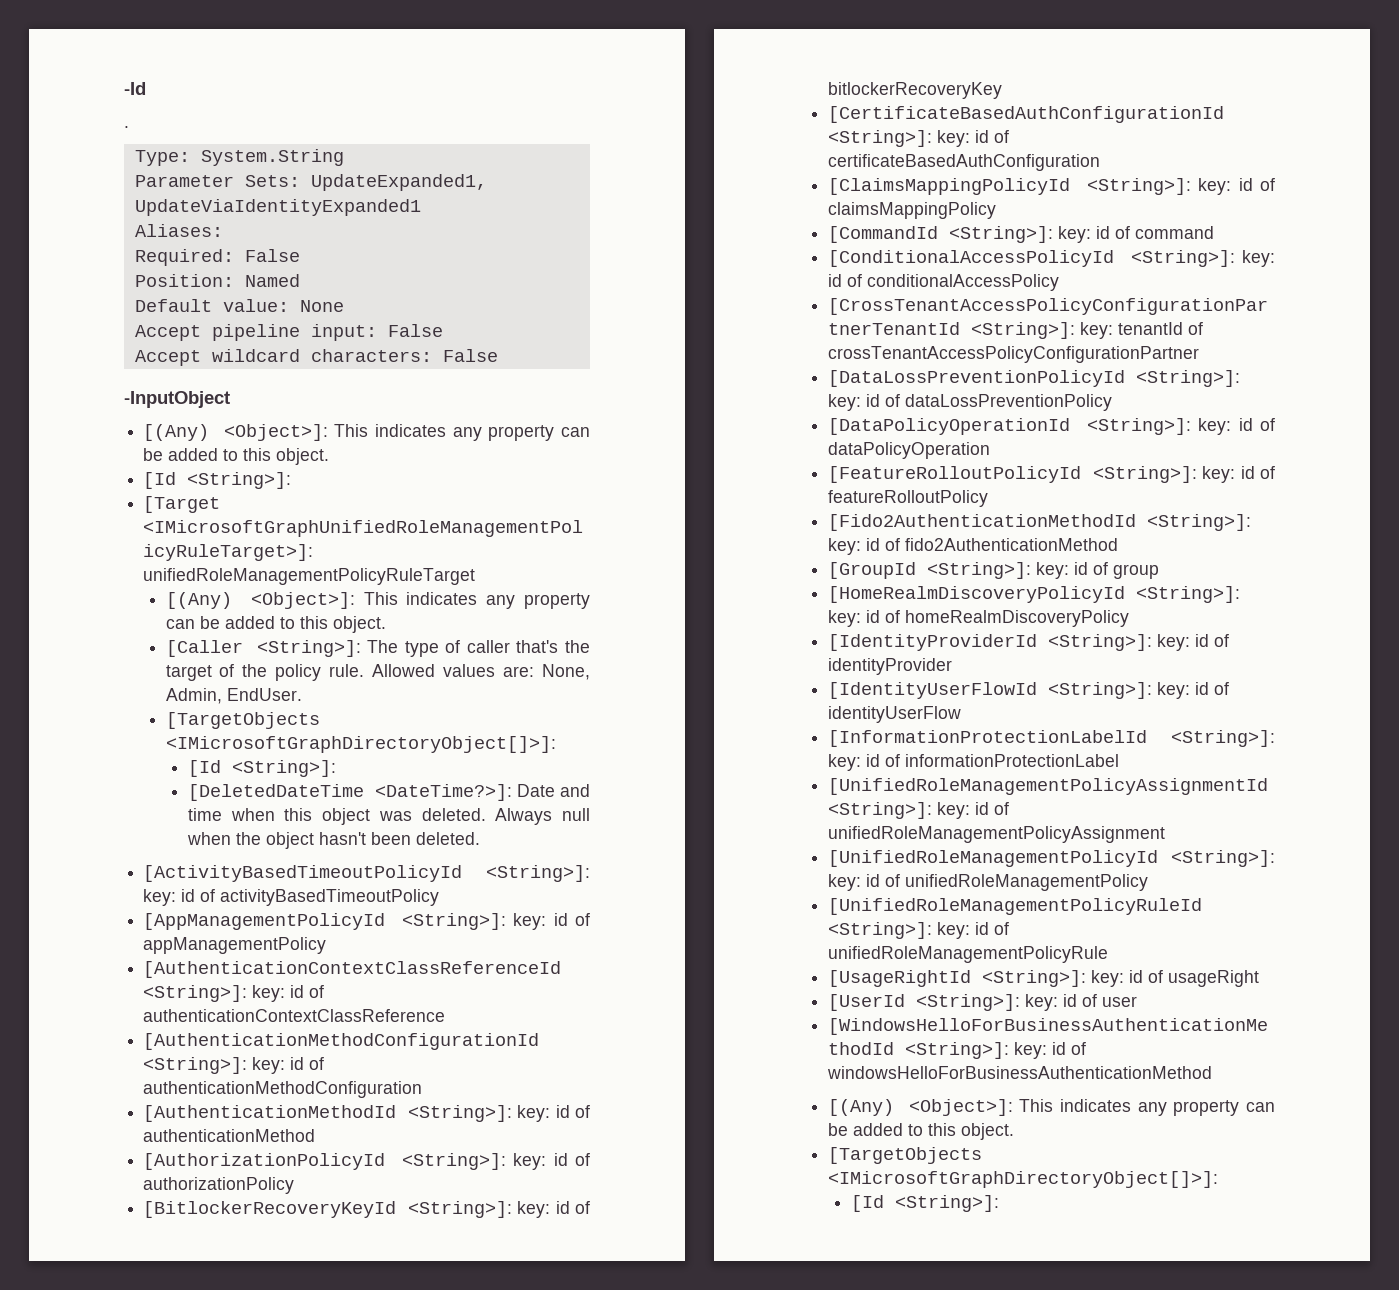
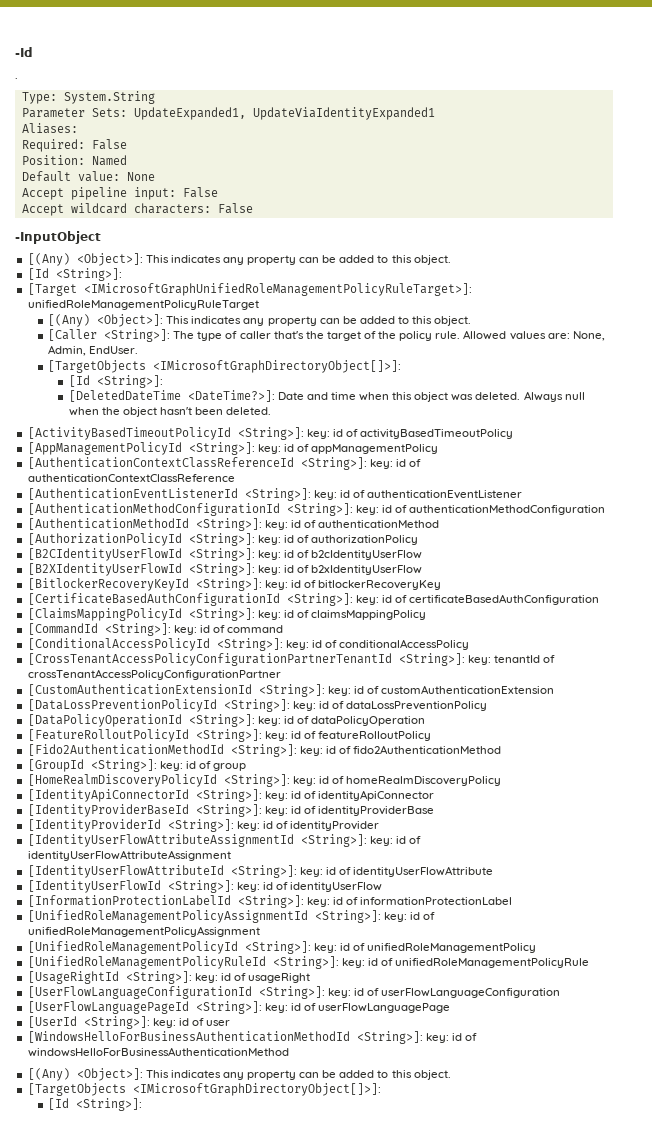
(446, 1015) none -> [27,488,523,501] // [AuthenticationEventListenerId <String>]: key: id of authenticationEventListener
(295, 1185) none -> [27,548,423,561] [27,563,423,576] // [B2CIdentityUserFlowId <String>]: key: id of b2cIdentityUserFlow // [B2XIdentityUserFlowId <String>]: key: id of b2xIdentityUserFlow
(1200, 354) none -> [27,684,555,697] // [CustomAuthenticationExtensionId <String>]: key: id of customAuthenticationExtension
(1130, 618) none -> [27,789,435,802] [27,804,435,817] // [IdentityApiConnectorId <String>]: key: id of identityApiConnector // [IdentityProviderBaseId <String>]: key: id of identityProviderBase
(953, 666) none -> [27,834,421,847] [27,850,231,861] [27,865,494,878] // [IdentityUserFlowAttributeAssignmentId <String>]: key: id of identityUserFlowAttributeAssignment // [IdentityUserFlowAttributeId <String>]: key: id of identityUserFlowAttribute
(1260, 978) none -> [27,986,561,999] [27,1001,451,1014] // [UserFlowLanguageConfigurationId <String>]: key: id of userFlowLanguageConfiguration // [UserFlowLanguagePageId <String>]: key: id of userFlowLanguagePage

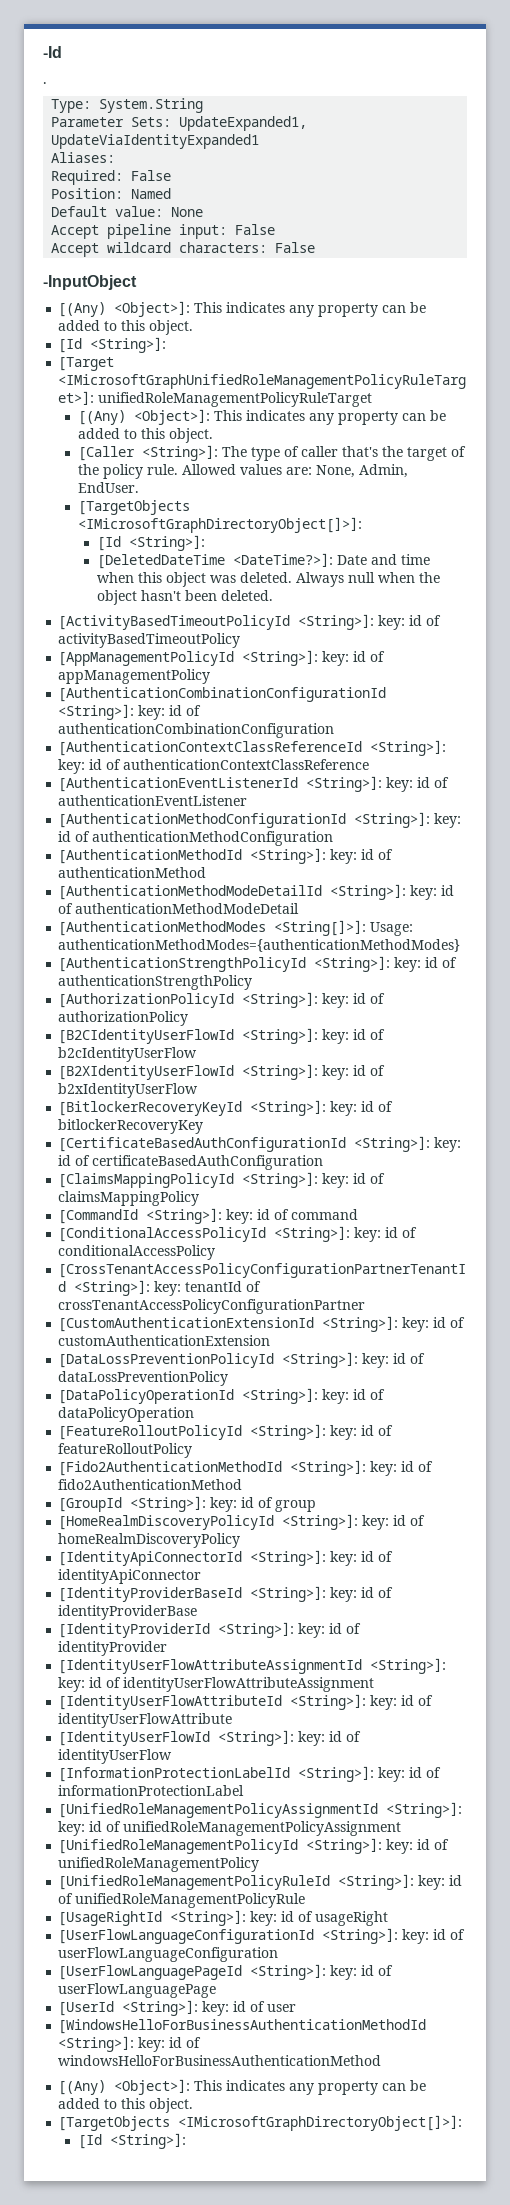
(439, 449) none -> [58,687,387,702] [58,704,202,720] [58,723,335,738] // [AuthenticationCombinationConfigurationId <String>]: key: id of authenticationCombinationConfiguration
(440, 524) none -> [58,884,455,900] [58,903,300,914] [58,920,414,936] [58,939,461,952] [58,956,458,972] [58,975,253,990] // [AuthenticationMethodModeDetailId <String>]: key: id of authenticationMethodModeDetail // [AuthenticationMethodModes <String[]>]: Usage: authenticationMethodModes={authenticationMethodModes} // [AuthenticationStrengthPolicyId <String>]: key: id of authenticationStrengthPolicy

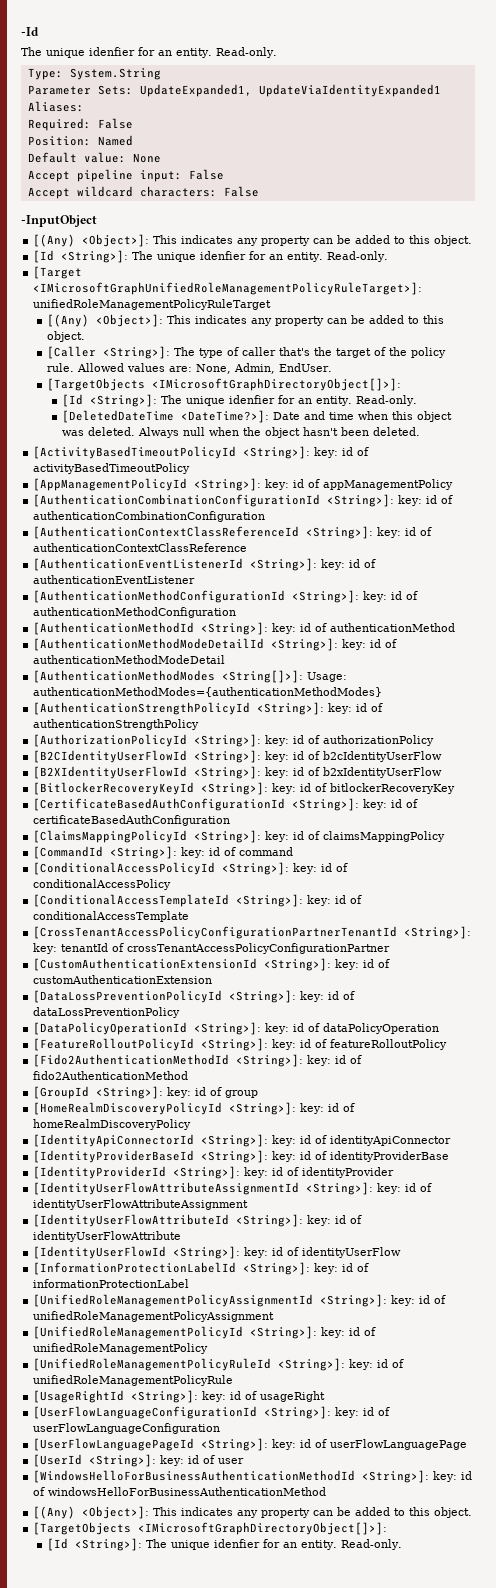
[43,82,47,84] . -> [21,47,277,58] The unique idenfier for an entity. Read-only.
(167, 345) none -> [132,251,389,262] The unique idenfier for an entity. Read-only.
(205, 543) none -> [160,395,417,406] The unique idenfier for an entity. Read-only.
(216, 1252) none -> [33,894,363,907] [33,911,190,922] // [ConditionalAccessTemplateId <String>]: key: id of conditionalAccessTemplate
(186, 2141) none -> [146,1539,403,1550] The unique idenfier for an entity. Read-only.

